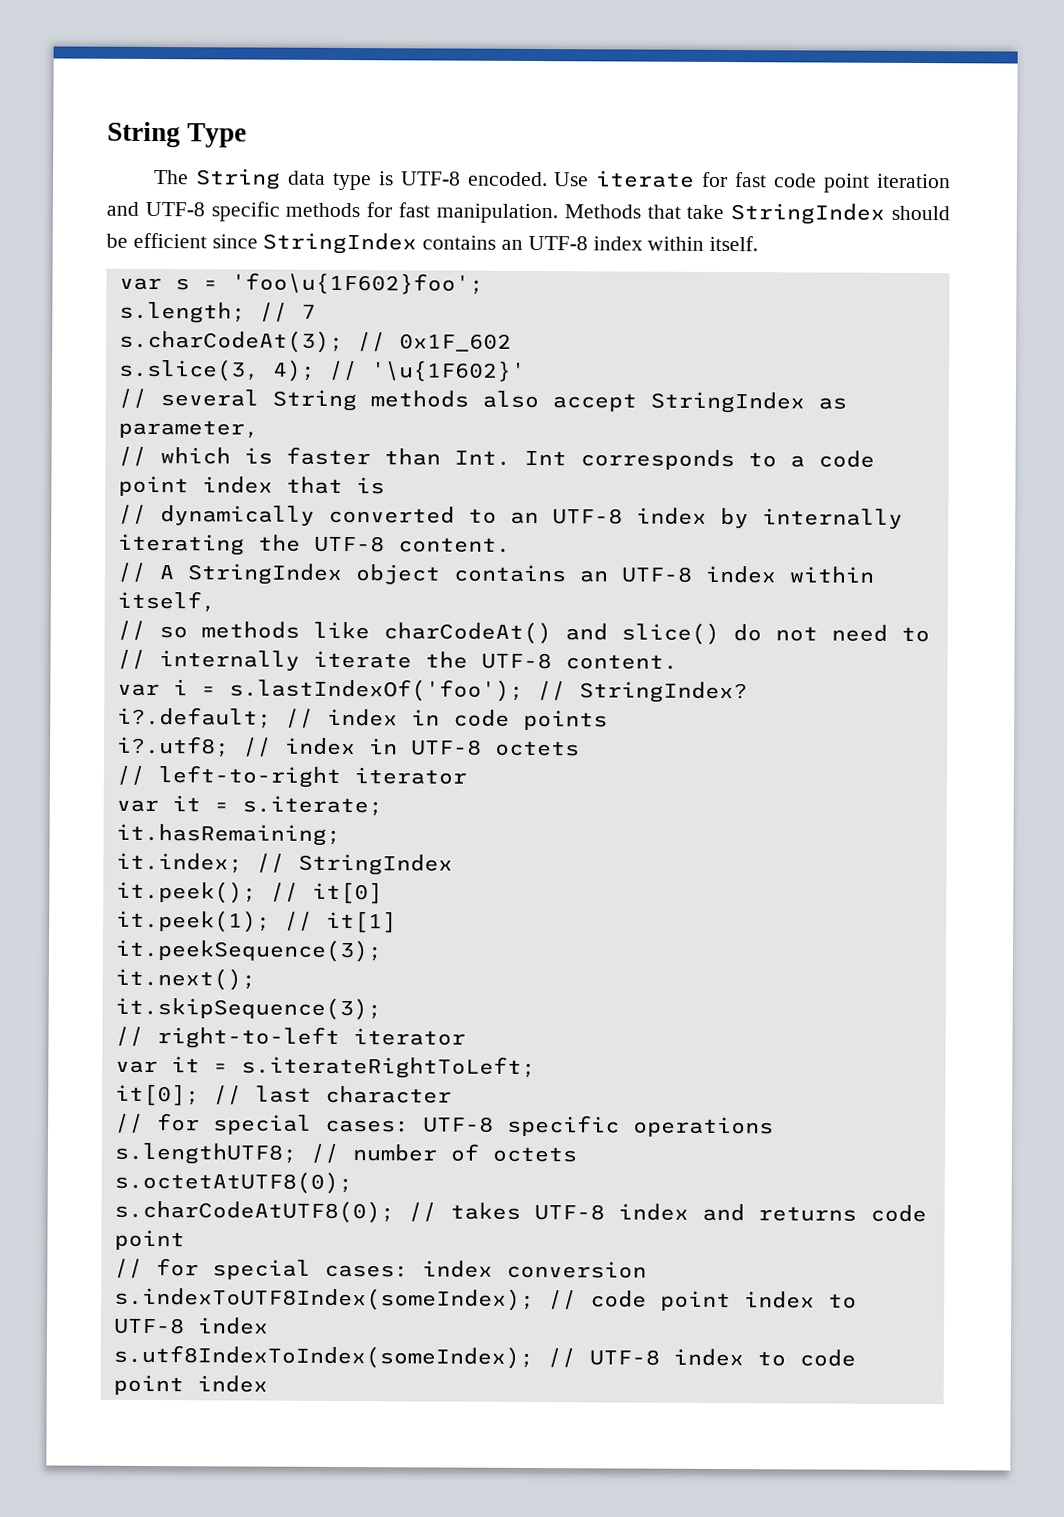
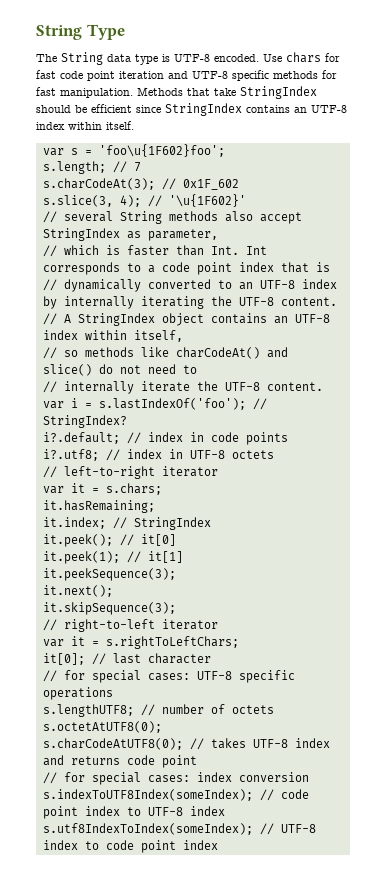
[595,170,696,188] iterate -> [286,52,321,63] chars
[241,795,383,817] s.iterate; -> [105,483,162,495] s.chars;
[240,1055,536,1080] s.iterateRightToLeft; -> [105,636,239,649] s.rightToLeftChars;

